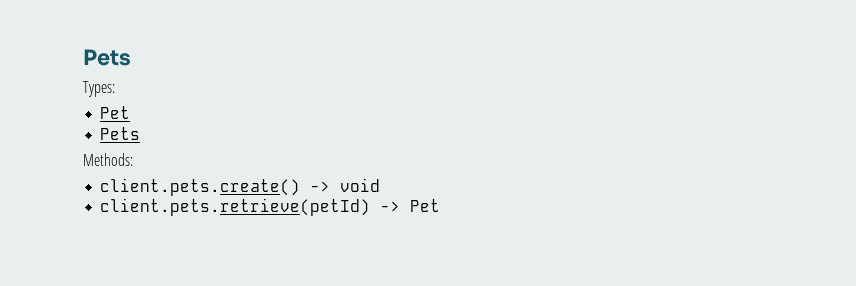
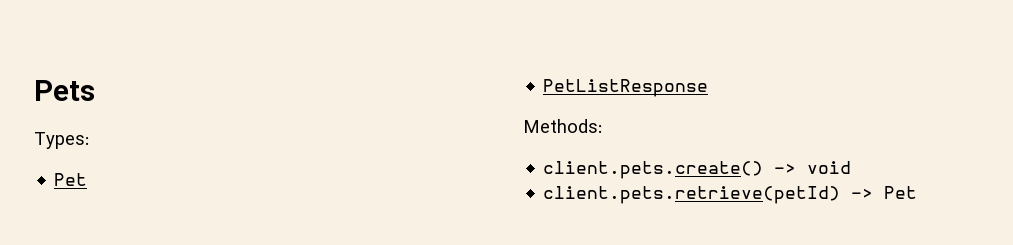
[100,127,141,140] Pets -> [543,79,709,97] PetListResponse

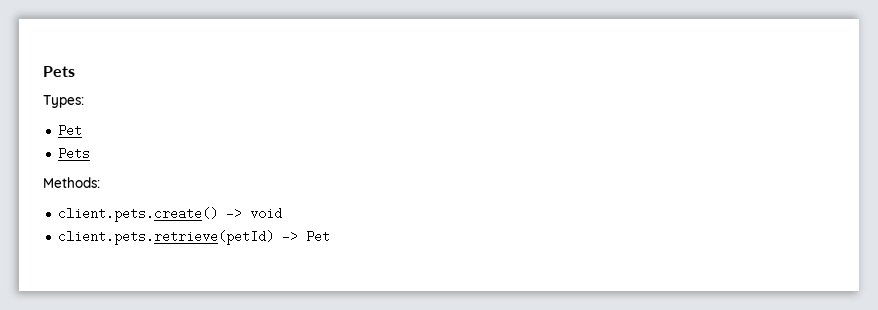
[543,79,709,97] PetListResponse -> [57,147,90,160] Pets

